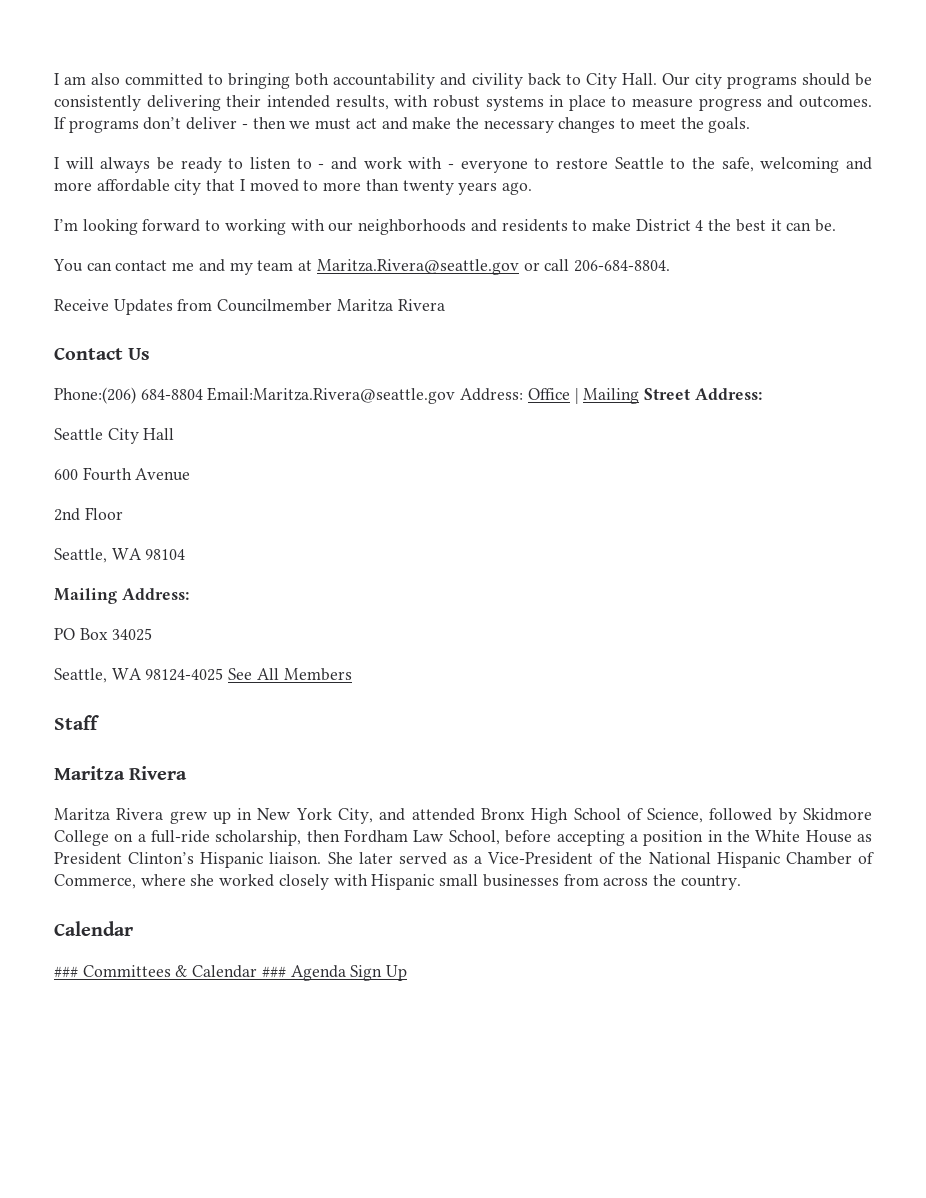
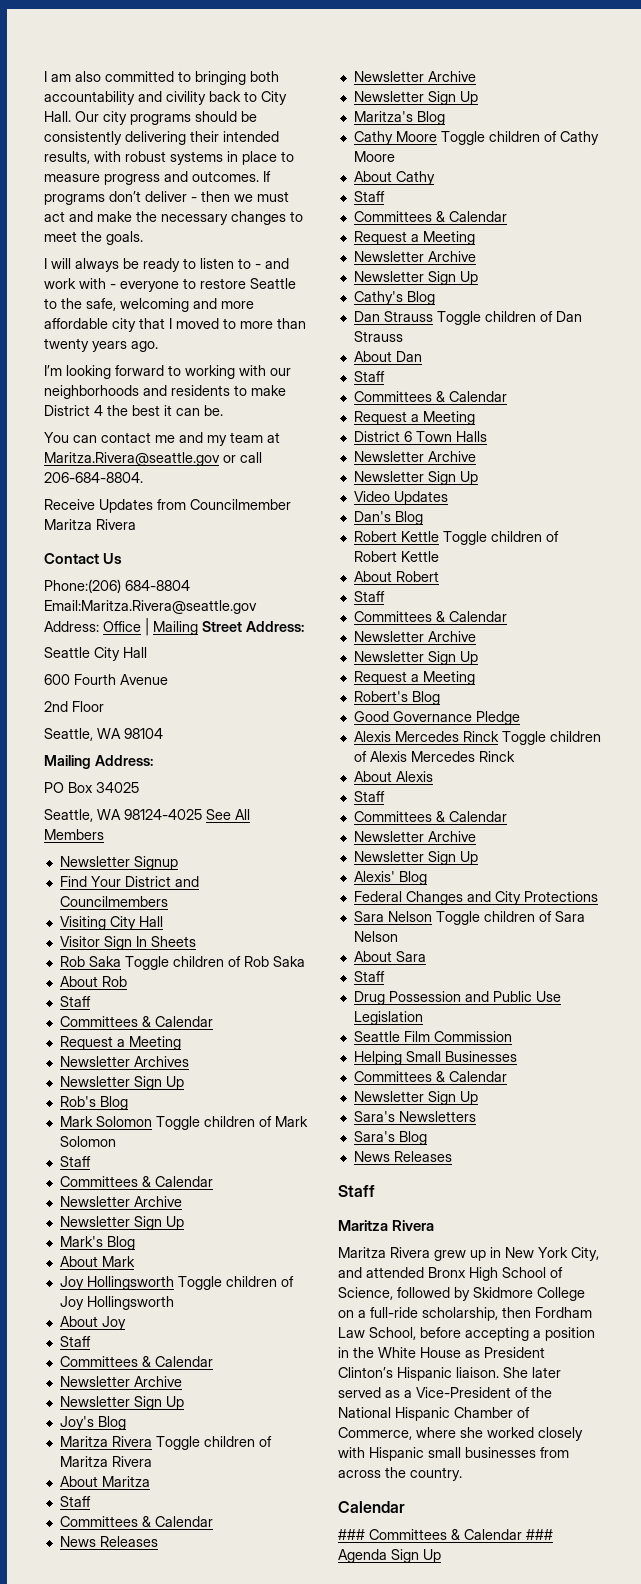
(352, 674) none -> [59,856,178,870] [59,876,199,887] [59,896,168,907] [59,916,163,930] [59,936,196,950] [59,956,305,970] [59,976,127,987] [59,996,91,1007] [59,1016,213,1027] [59,1036,181,1050] [59,1056,189,1067] [59,1076,184,1090] [59,1096,128,1110] [59,1116,308,1130] [59,1136,116,1147] [59,1156,91,1167] [59,1176,213,1187] [59,1196,182,1207] [59,1216,184,1230] [59,1236,135,1250] [59,1256,135,1267] [59,1276,294,1290] [59,1296,174,1310] [59,1316,126,1330] [59,1336,91,1347] [59,1356,213,1367] [59,1376,182,1387] [59,1396,184,1410] [59,1416,126,1430] [59,1436,272,1450] [59,1456,152,1467] [59,1476,150,1487] [59,1496,91,1507] [59,1516,213,1527] [59,1536,158,1547] [353,71,476,82] [353,91,478,105] [353,111,445,125] [353,131,599,145] [353,151,395,162] [353,171,435,185] [353,191,385,202] [353,211,507,222] [353,231,475,245] [353,251,476,262] [353,271,478,285] [353,291,435,305] [353,311,582,325] [353,331,403,342] [353,351,422,362] [353,371,385,382] [353,391,507,402] [353,411,475,425] [353,431,487,442] [353,451,476,462] [353,471,478,485] [353,491,448,505] [353,511,423,525] [353,531,559,545] [353,551,439,562] [353,571,439,582] [353,591,385,602] [353,611,507,622] [353,631,476,642] [353,651,478,665] [353,671,475,685] [353,691,440,705] [353,711,520,725] [353,731,601,745] [353,751,515,762] [353,771,433,782] [353,791,385,802] [353,811,507,822] [353,831,476,842] [353,851,478,865] [353,871,427,885] [353,891,598,905] [353,911,585,925] [353,931,398,942] [353,951,426,962] [353,971,385,982] [353,991,561,1005] [353,1011,423,1025] [353,1031,512,1042] [353,1051,517,1065] [353,1071,507,1082] [353,1091,478,1105] [353,1111,476,1122] [353,1131,427,1145] [353,1151,452,1162] // Newsletter Signup // Find Your District and Councilmembers // Visiting City Hall // Visitor Sign In Sheets // Rob Saka Toggle children of Rob Saka // About Rob // Staff // Committees & Calendar // Request a Meeting // Newsletter Archives // Newsletter Sign Up // Rob's Blog // Mark Solomon Toggle children of Mark Solomon // Staff // Committees & Calendar // Newsletter Archive // Newsletter Sign Up // Mark's Blog // About Mark // Joy Hollingsworth Toggle children of Joy Hollingsworth // About Joy // Staff // Committees & Calendar // Newsletter Archive // Newsletter Sign Up // Joy's Blog // Maritza Rivera Toggle children of Maritza Rivera // About Maritza // Staff // Committees & Calendar // News Releases // Newsletter Archive // Newsletter Sign Up // Maritza's Blog // Cathy Moore Toggle children of Cathy Moore // About Cathy // Staff // Committees & Calendar // Request a Meeting // Newsletter Archive // Newsletter Sign Up // Cathy's Blog // Dan Strauss Toggle children of Dan Strauss // About Dan // Staff // Committees & Calendar // Request a Meeting // District 6 Town Halls // Newsletter Archive // Newsletter Sign Up // Video Updates // Dan's Blog // Robert Kettle Toggle children of Robert Kettle // About Robert // Staff // Committees & Calendar // Newsletter Archive // Newsletter Sign Up // Request a Meeting // Robert's Blog // Good Governance Pledge // Alexis Mercedes Rinck Toggle children of Alexis Mercedes Rinck // About Alexis // Staff // Committees & Calendar // Newsletter Archive // Newsletter Sign Up // Alexis' Blog // Federal Changes and City Protections // Sara Nelson Toggle children of Sara Nelson // About Sara // Staff // Drug Possession and Public Use Legislation // Seattle Film Commission // Helping Small Businesses // Committees & Calendar // Newsletter Sign Up // Sara's Newsletters // Sara's Blog // News Releases

